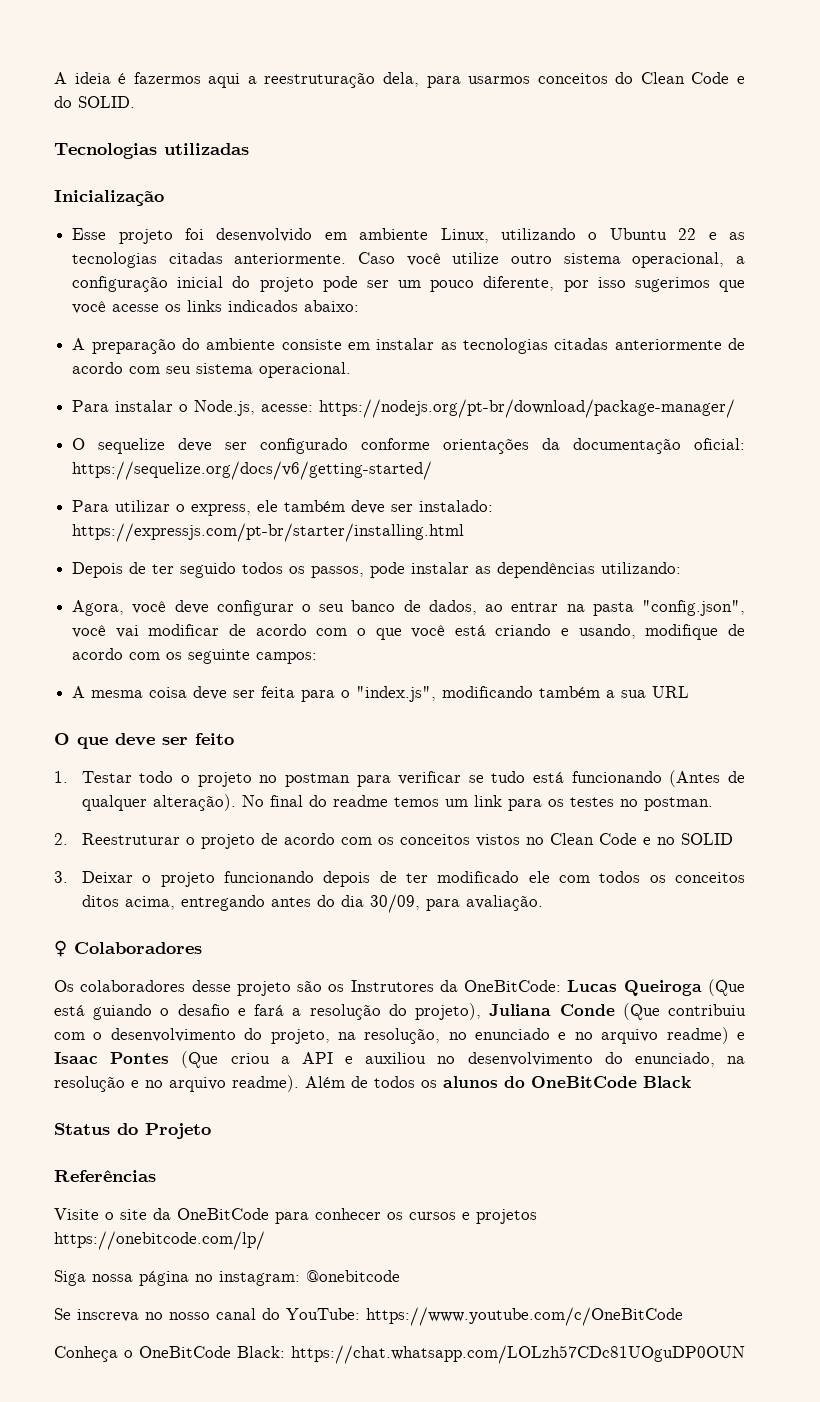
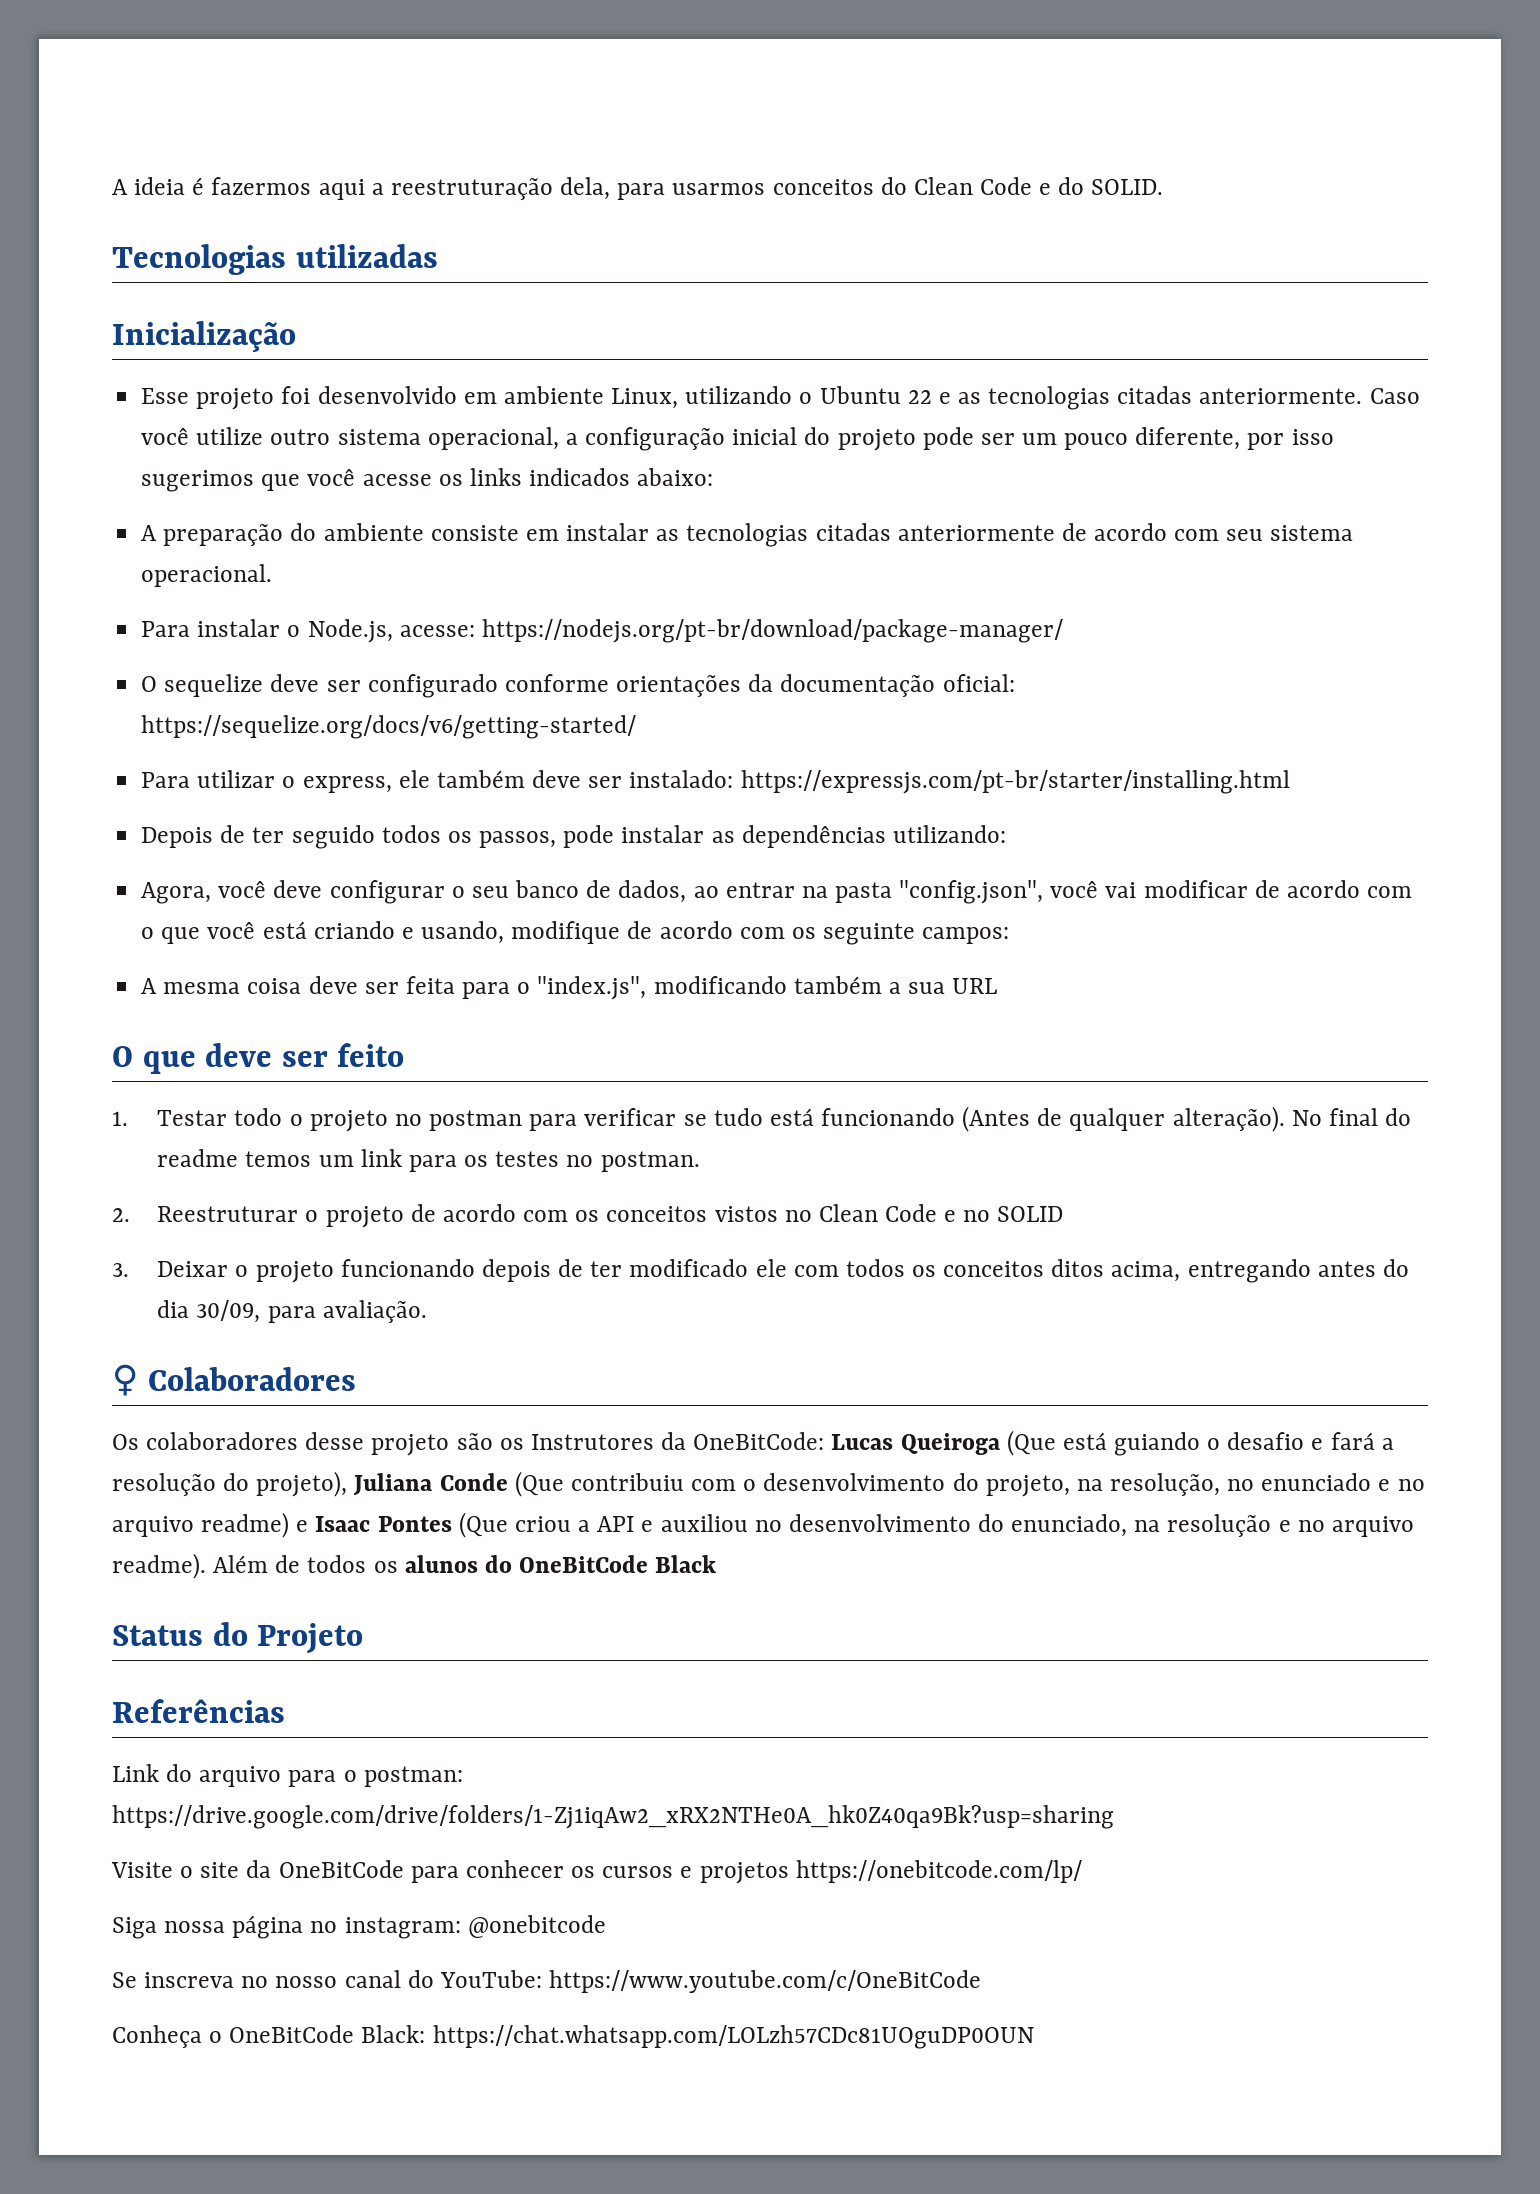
(156, 1176) none -> [112,1764,463,1787] [112,1805,1114,1829] // Link do arquivo para o postman: https://drive.google.com/drive/folders/1-Zj1iqAw2_xRX2NTHe0A_hk0Z40qa9Bk?usp=sharing

